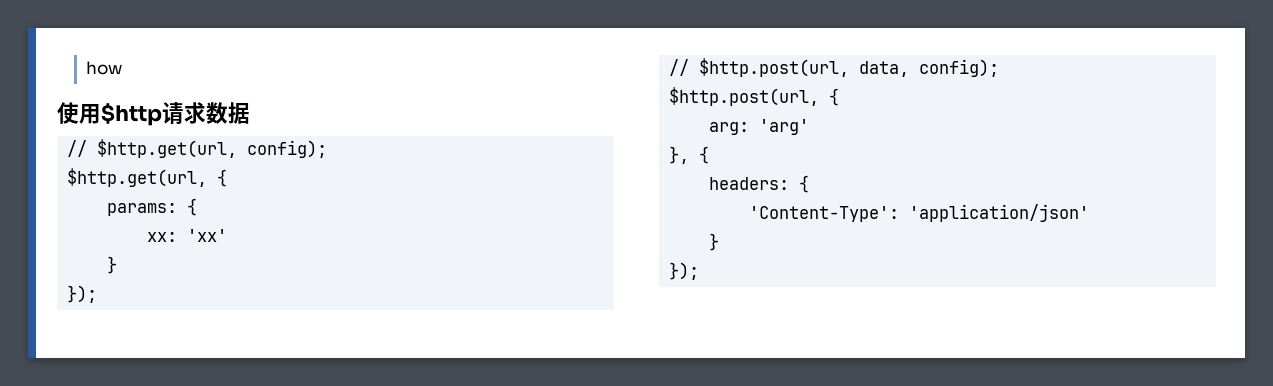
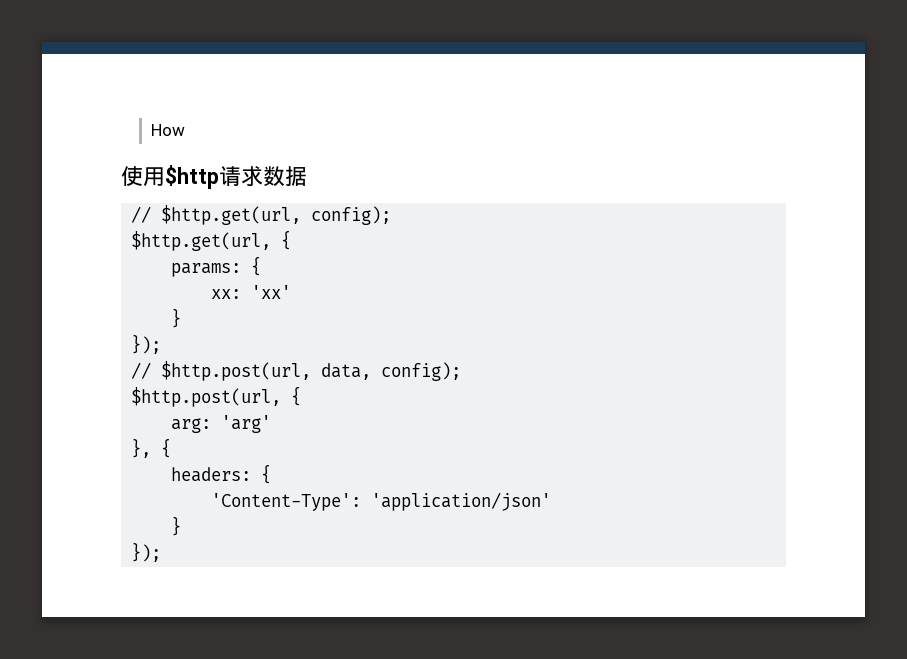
[86,61,123,75] how -> [151,124,186,136] How

